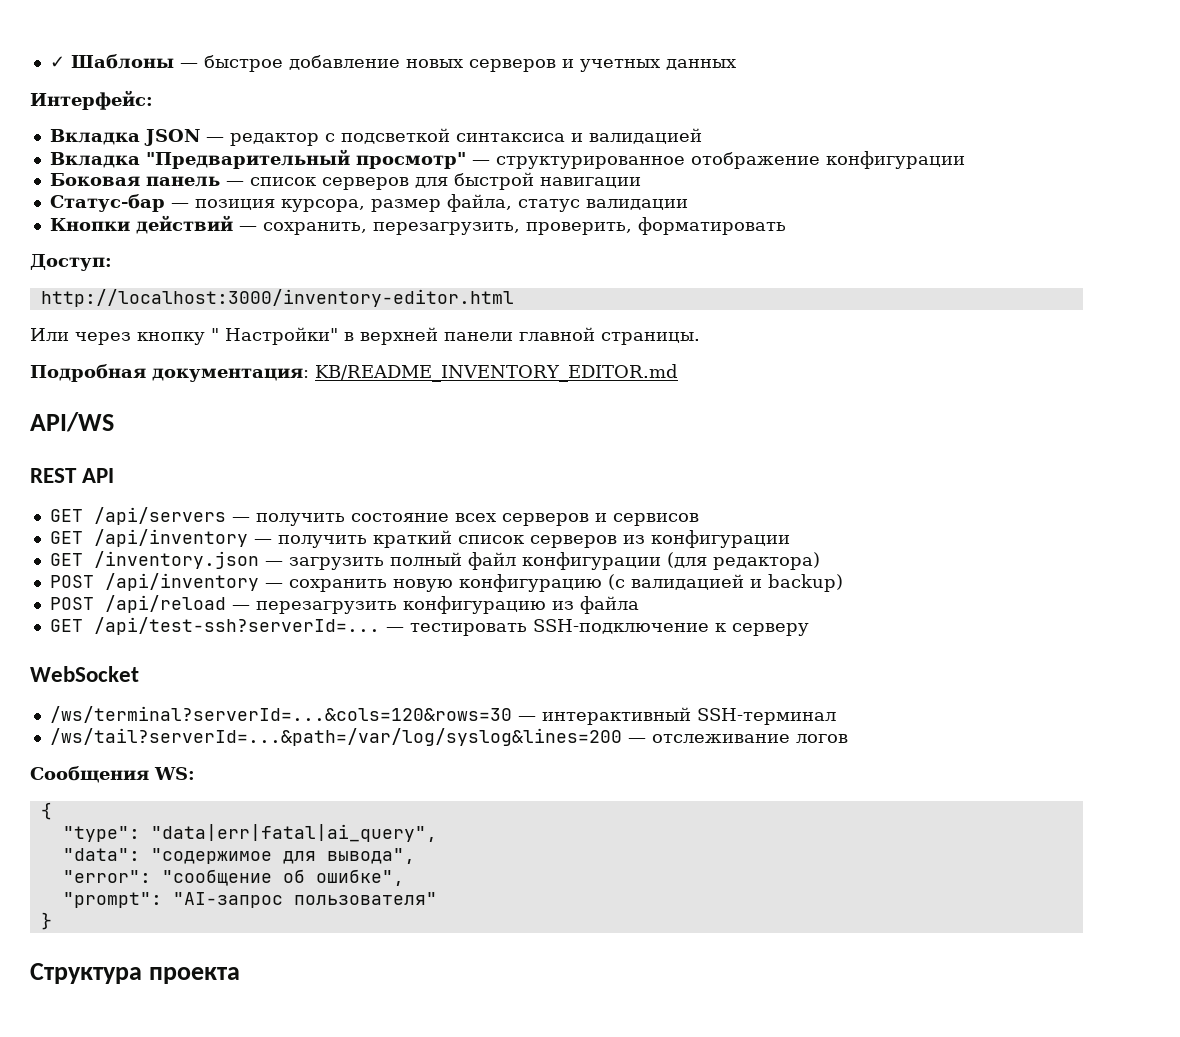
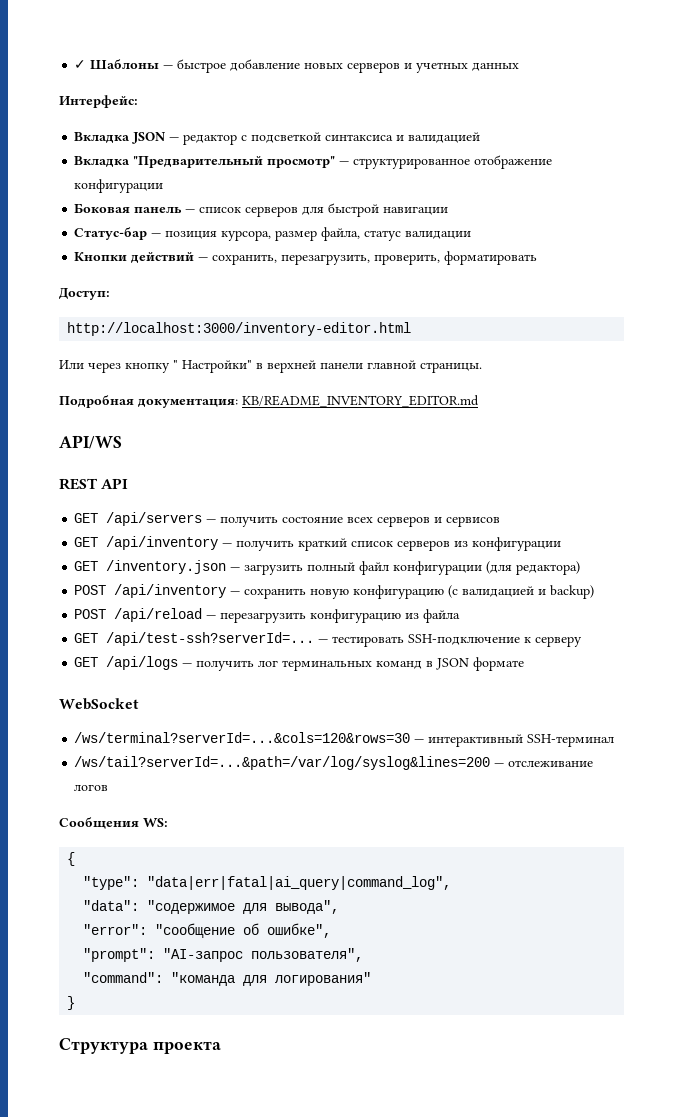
(809, 629) none -> [74,656,525,671] // GET /api/logs — получить лог терминальных команд в JSON формате
[150,824,437,842] "data|err|fatal|ai_query", -> [147,876,452,890] "data|err|fatal|ai_query|command_log",
[293,892,437,905] пользователя" -> [251,948,364,962] [83,972,372,986] пользователя", // "command": "команда для логирования"

